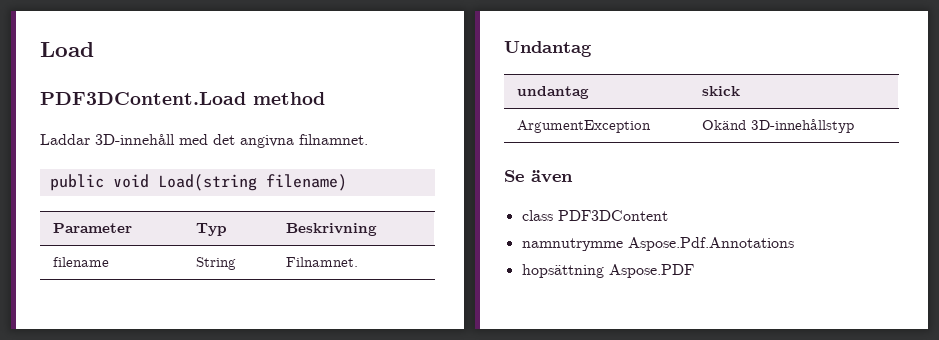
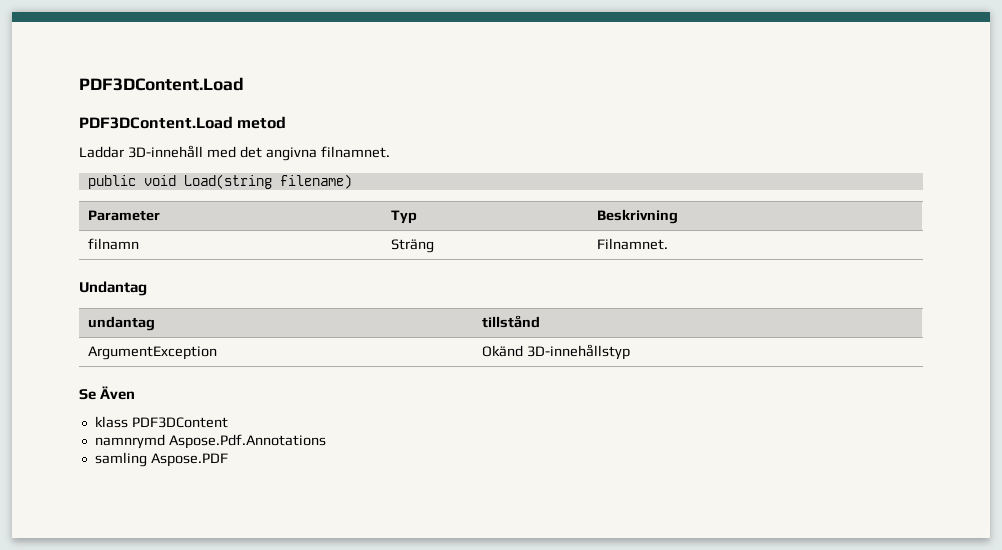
[40,42,94,57] [40,92,325,105] Load // PDF3DContent.Load method -> [79,77,244,91] [79,116,287,129] PDF3DContent.Load // PDF3DContent.Load metod
[52,257,109,267] [195,257,236,270] filename | String -> [87,238,139,250] [390,239,434,253] filnamn | Sträng
[701,86,740,96] skick -> [481,315,540,328] tillstånd
[531,170,573,183] [521,210,553,221] även // class -> [100,386,136,400] [94,416,128,428] Även // klass
[521,238,623,251] namnutrymme -> [94,434,165,449] namnrymd
[521,264,604,278] hopsättning -> [94,452,147,467] samling

